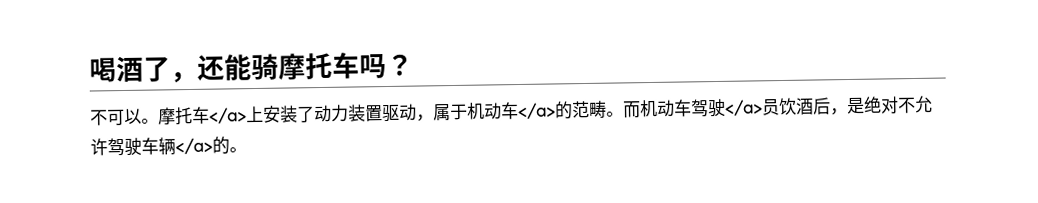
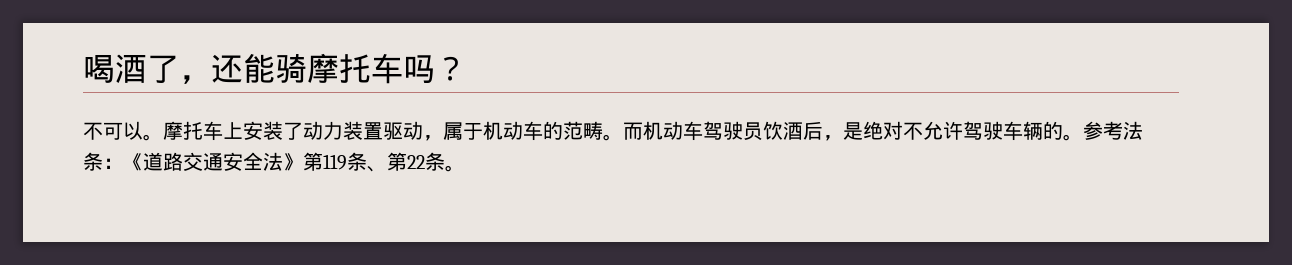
[209,107,247,124] </a> -> (223, 131) none
[518,102,556,120] </a> -> (543, 131) none
[724,99,763,116] </a> -> (743, 130) none
[175,136,230,155] </a>的 -> [1043,121,1143,141] [83,152,445,172] 的。参考法条：《道路交通安全法》第119条、第22条

